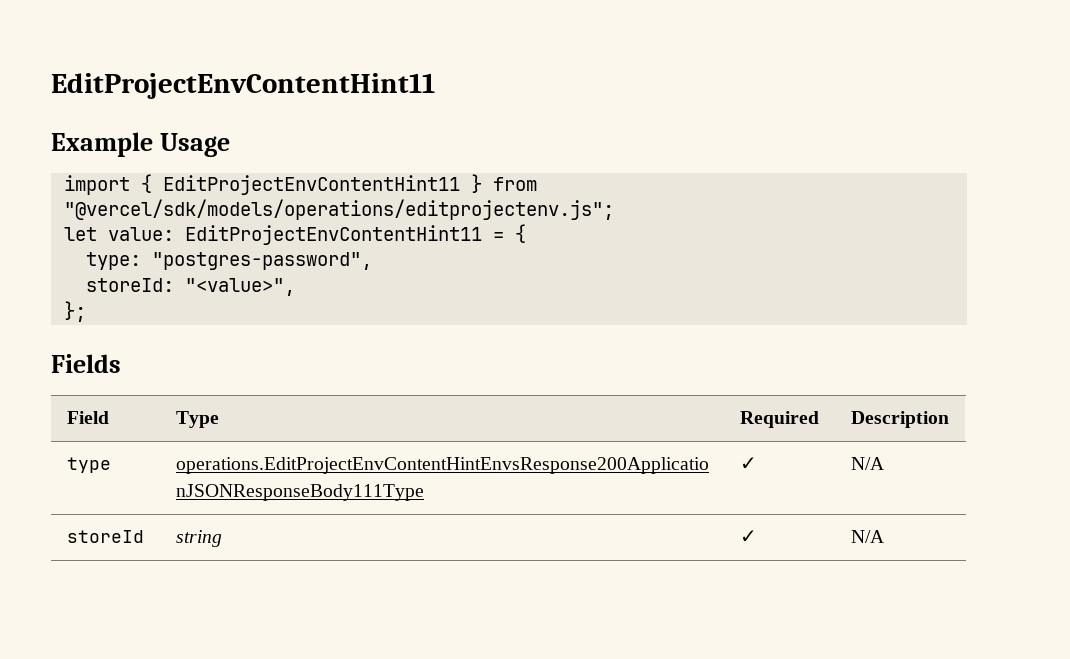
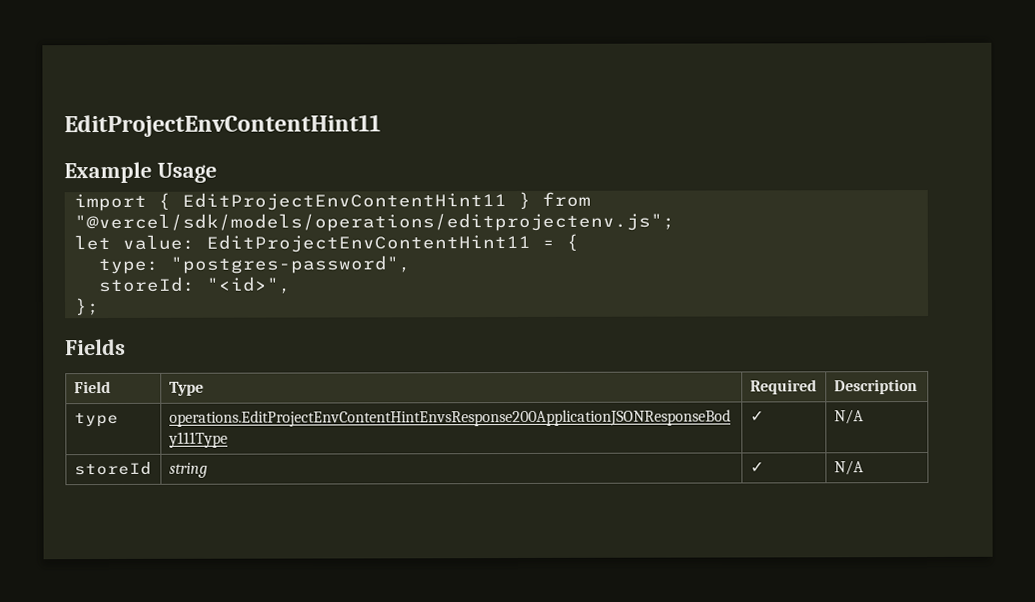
[184,278,295,296] "<value>", -> [206,276,292,294] "<id>",

